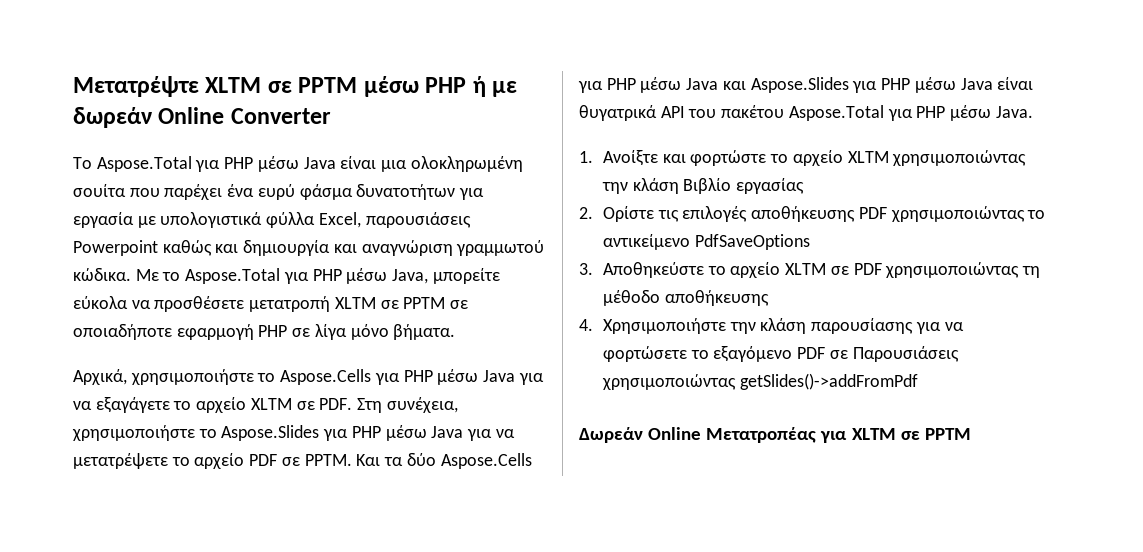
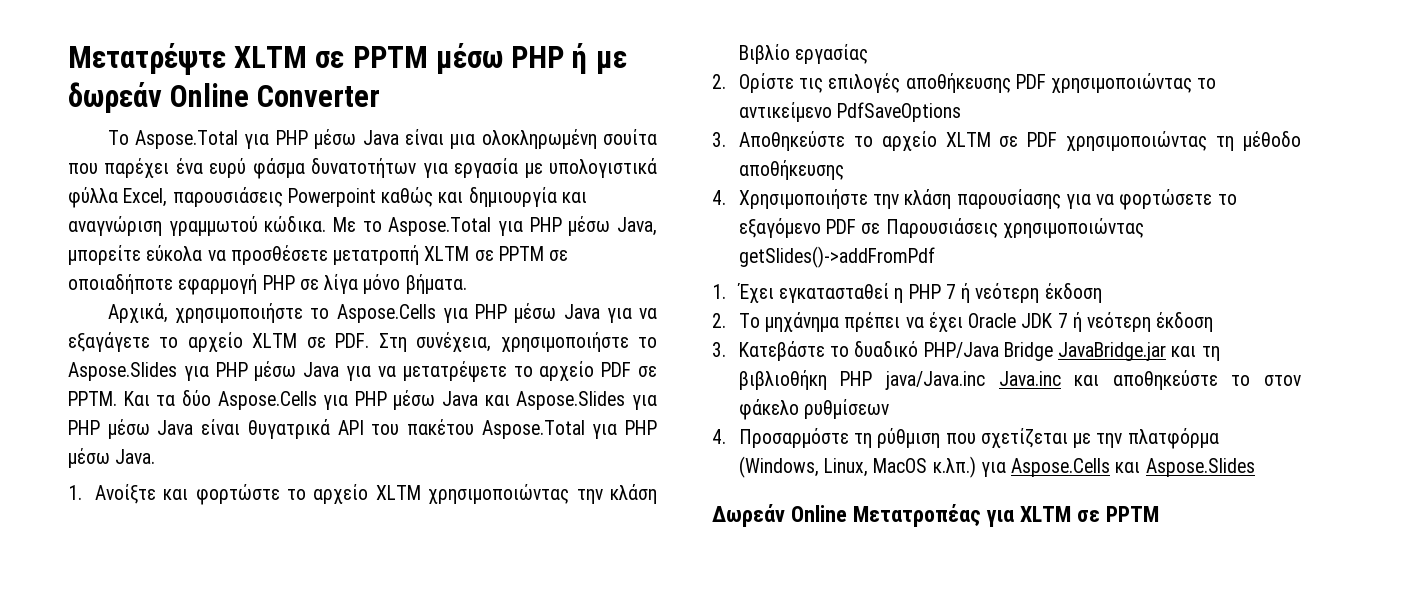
(918, 381) none -> [712,283,1102,303] [712,312,1214,332] [712,341,1220,361] [738,370,1301,390] [738,399,890,420] [712,428,1219,449] [738,456,1255,478] // 1. Έχει εγκατασταθεί η PHP 7 ή νεότερη έκδοση // 2. Το μηχάνημα πρέπει να έχει Oracle JDK 7 ή νεότερη έκδοση // 3. Κατεβάστε το δυαδικό PHP/Java Bridge JavaBridge.jar και τη βιβλιοθήκη PHP java/Java.inc Java.inc και αποθηκεύστε το στον φάκελο ρυθμίσεων // 4. Προσαρμόστε τη ρύθμιση που σχετίζεται με την πλατφόρμα (Windows, Linux, MacOS κ.λπ.) για Aspose.Cells και Aspose.Slides

